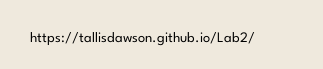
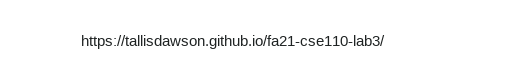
[30,32,255,46] https://tallisdawson.github.io/Lab2/ -> [81,35,385,49] https://tallisdawson.github.io/fa21-cse110-lab3/

